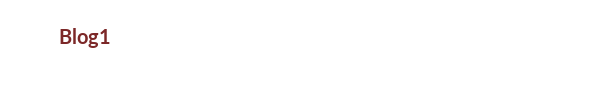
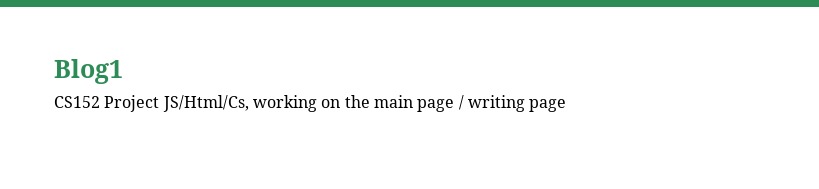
(111, 38) none -> [54,95,567,112] // CS152 Project JS/Html/Cs, working on the main page / writing page

